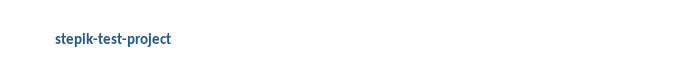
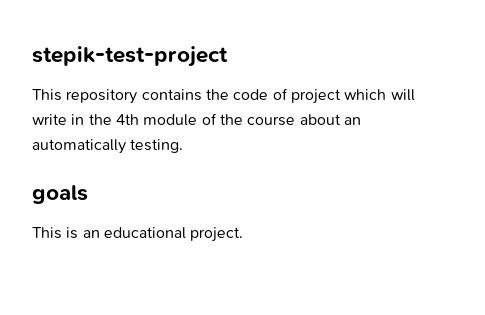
(171, 40) none -> [32,88,415,104] [32,113,361,126] [32,139,184,154] [32,185,88,204] [32,227,244,242] // This repository contains the code of project which will write in the 4th module of the course about an automatically testing. // goals // This is an educational project.

